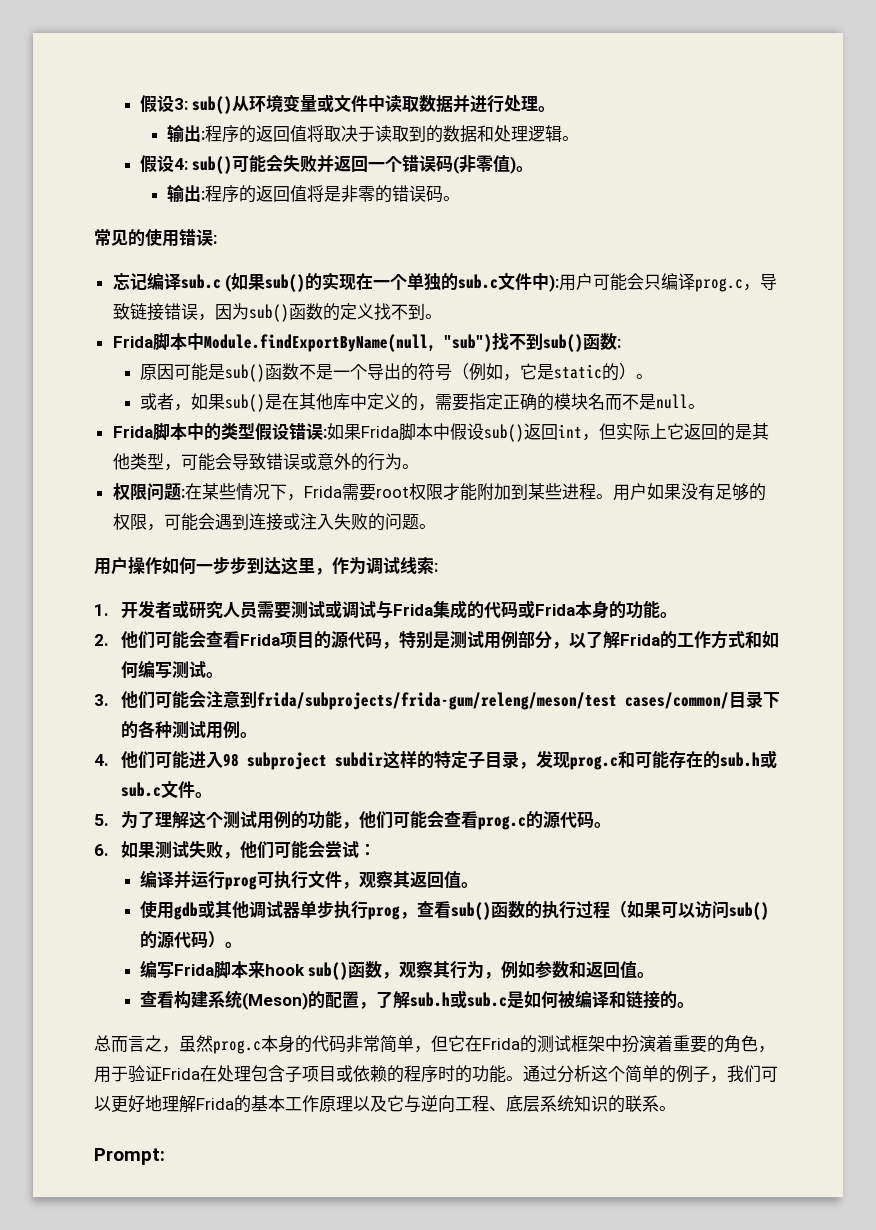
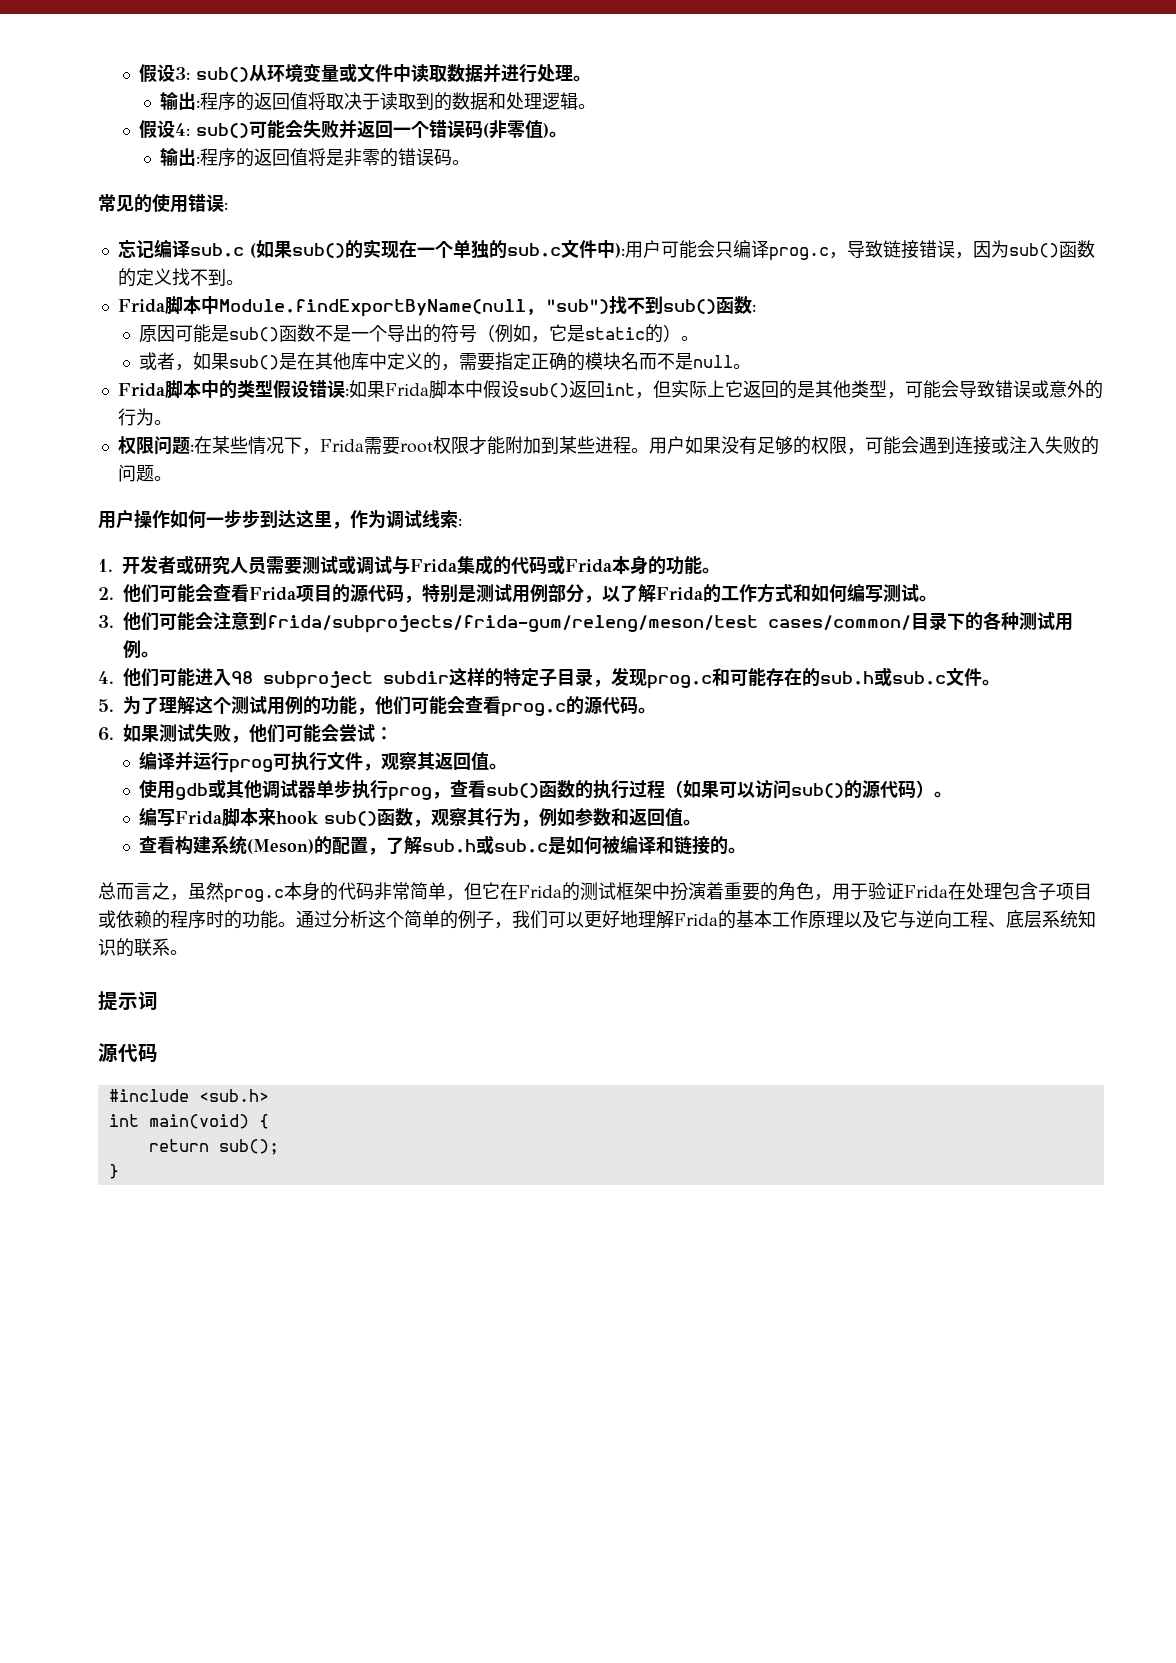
[94,1148,165,1165] Prompt: -> [98,991,158,1011] [98,1043,158,1063] [108,1089,269,1102] [108,1114,269,1129] [148,1139,279,1155] [108,1164,119,1179] 提示词 // 源代码 // #include <sub.h> // int main(void) { // return sub(); // }

